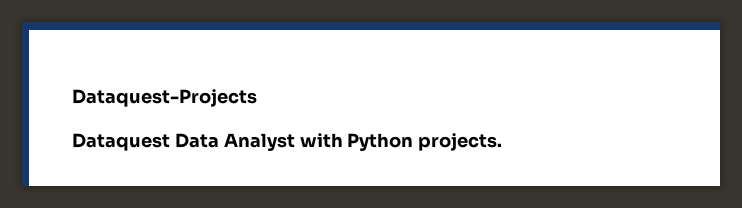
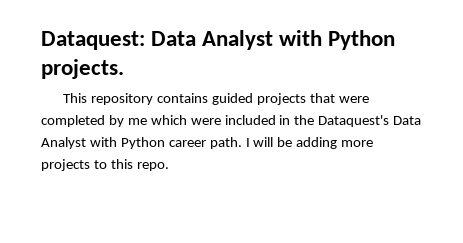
[72,89,257,107] [72,133,170,151] Dataquest-Projects // Dataquest -> [41,31,145,50] Dataquest:
(503, 142) none -> [63,93,369,105] [41,115,422,127] [41,137,374,149] [41,159,169,171] // This repository contains guided projects that were completed by me which were included in the Dataquest's Data Analyst with Python career path. I will be adding more projects to this repo.

